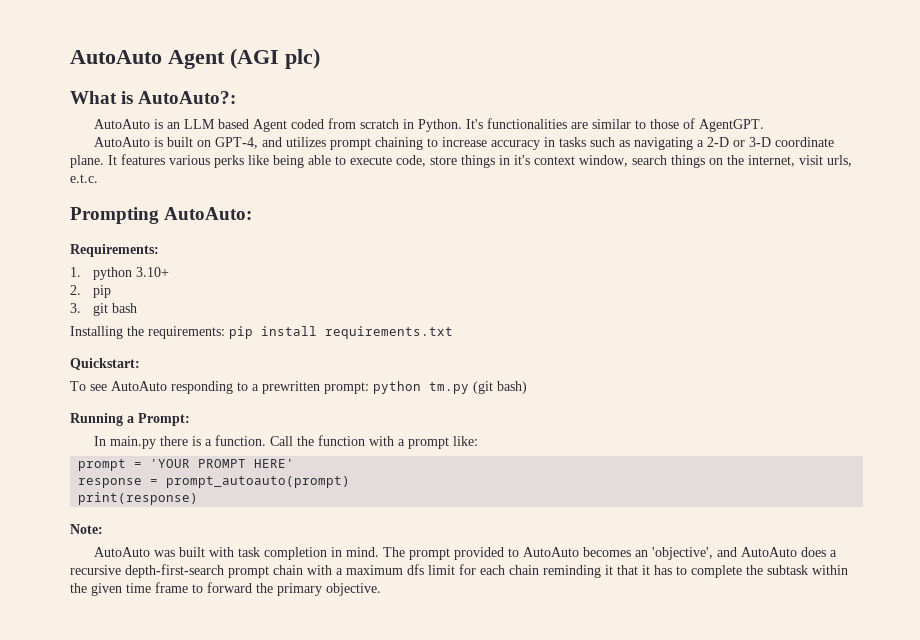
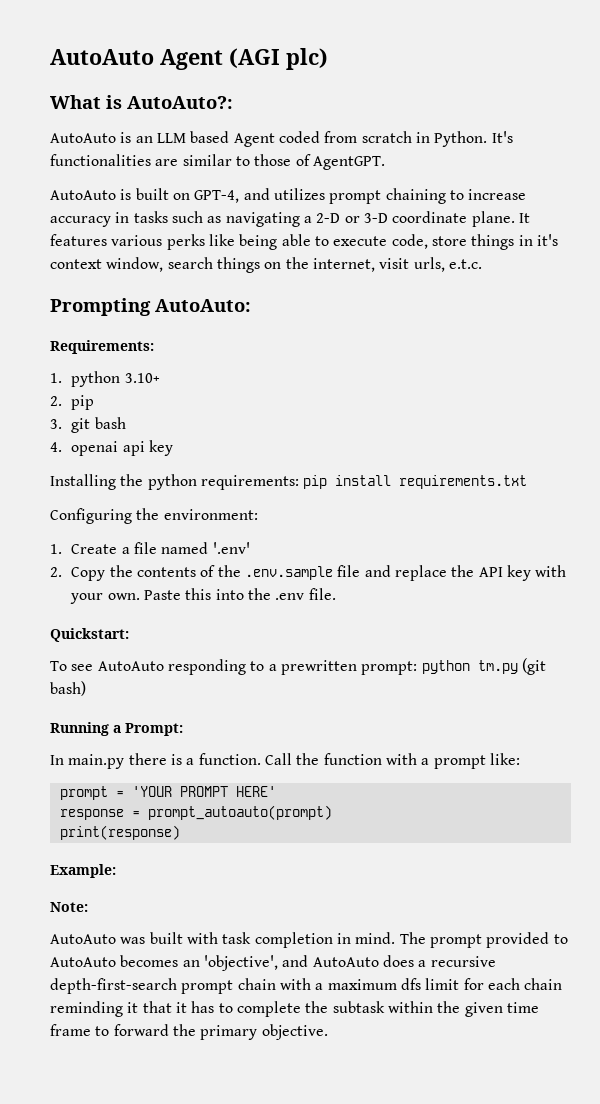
(138, 308) none -> [50,440,173,456] // 4. openai api key
(144, 331) none -> [147,474,197,490] python
(453, 332) none -> [50,508,258,524] [50,542,250,554] [50,565,567,581] [70,588,336,604] // Configuring the environment: // 1. Create a file named '.env' // 2. Copy the contents of the .env.sample file and replace the API key with your own. Paste this into the .env file.
(199, 498) none -> [50,864,116,878] // Example:

